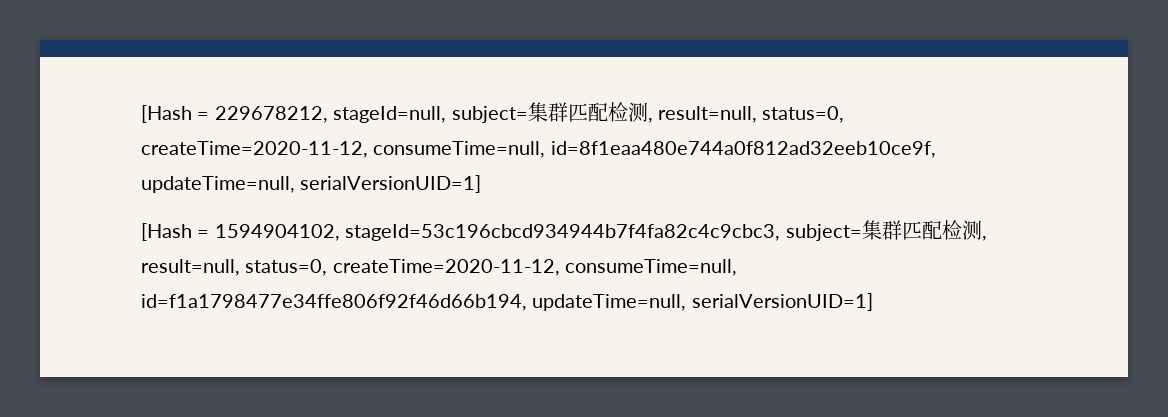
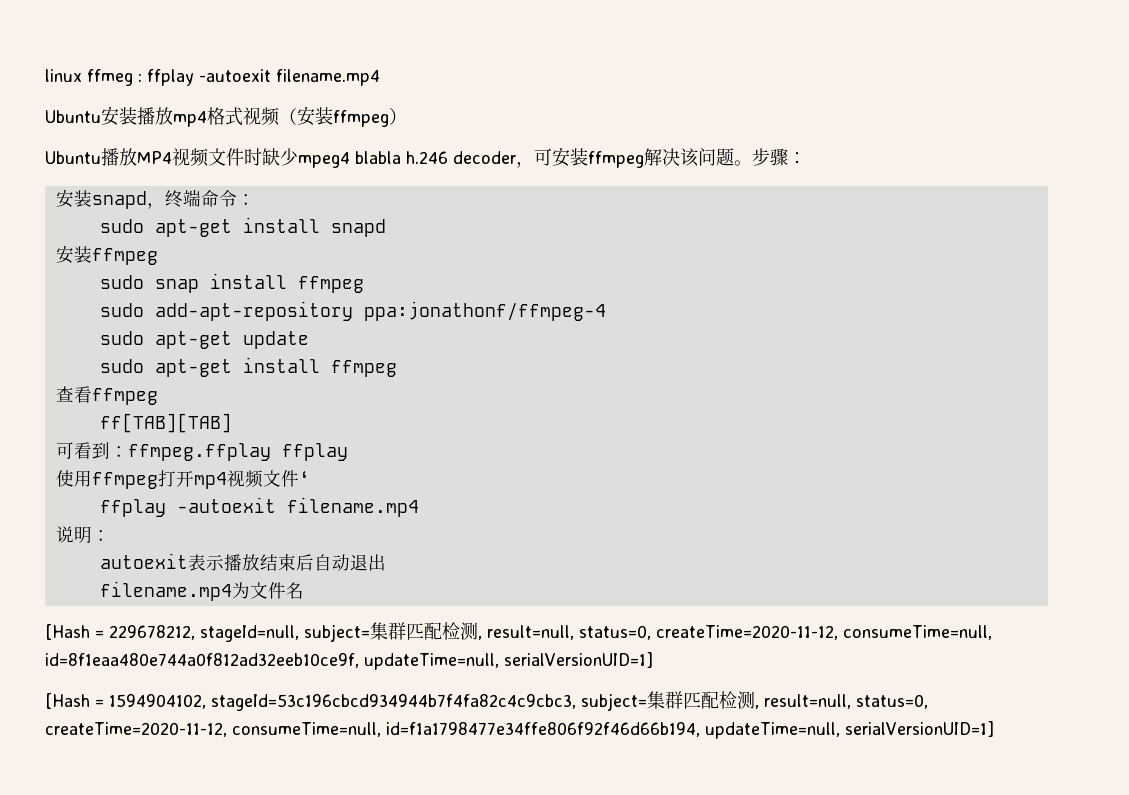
(141, 114) none -> [45,69,380,86] [45,106,407,127] [45,147,806,168] [55,189,255,209] [99,217,386,237] [55,245,158,265] [99,273,364,293] [99,301,606,321] [99,331,309,349] [99,357,397,377] [55,386,158,405] [99,413,232,433] [55,442,348,461] [55,470,310,489] [99,497,419,517] [55,526,110,544] [99,553,386,571] [99,581,304,601] linux ffmeg : ffplay -autoexit filename.mp4 // Ubuntu安装播放mp4格式视频（安装ffmpeg） // Ubuntu播放MP4视频文件时缺少mpeg4 blabla h.246 decoder，可安装ffmpeg解决该问题。步骤： // 安装snapd，终端命令： // sudo apt-get install snapd // 安装ffmpeg // sudo snap install ffmpeg // sudo add-apt-repository ppa:jonathonf/ffmpeg-4 // sudo apt-get update // sudo apt-get install ffmpeg // 查看ffmpeg // ff[TAB][TAB] // 可看到：ffmpeg.ffplay ffplay // 使用ffmpeg打开mp4视频文件‘ // ffplay -autoexit filename.mp4 // 说明： // autoexit表示播放结束后自动退出 // filename.mp4为文件名 //

